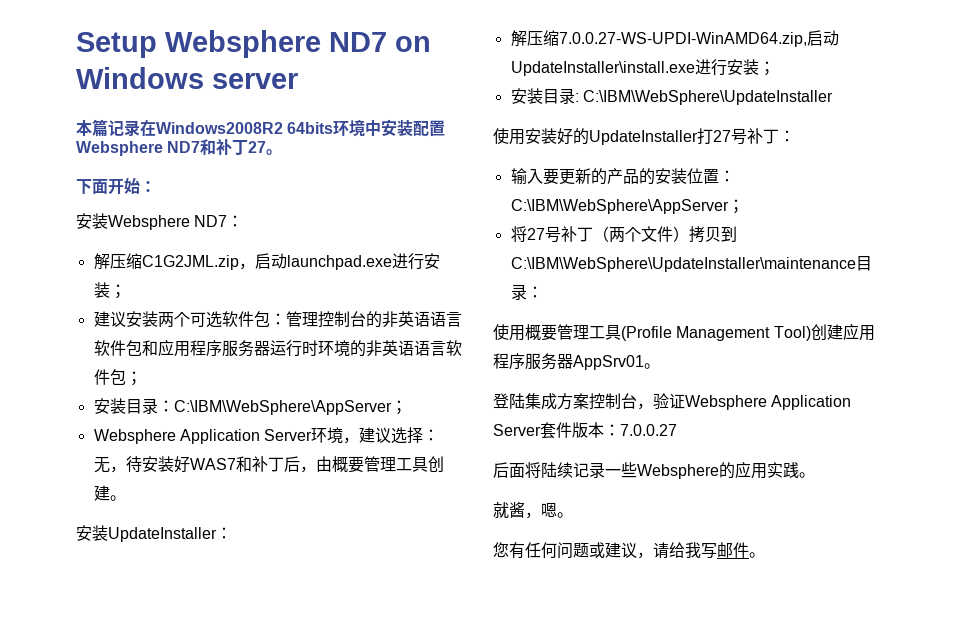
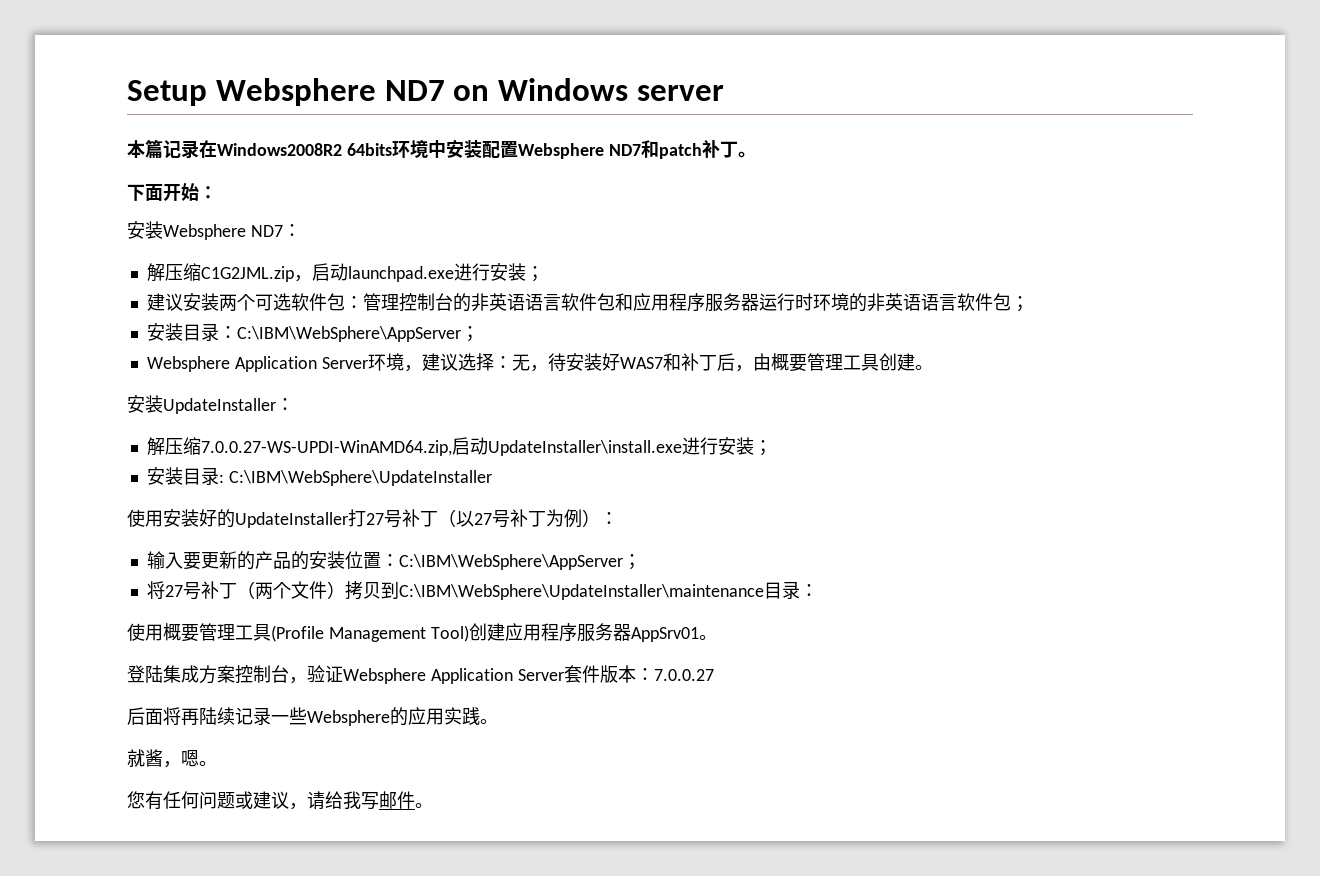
[216,139,267,155] 补丁27 -> [658,140,738,159] patch补丁
(779, 136) none -> [438,509,600,528] （以27号补丁为例）
(541, 470) none -> [181,708,199,726] 再

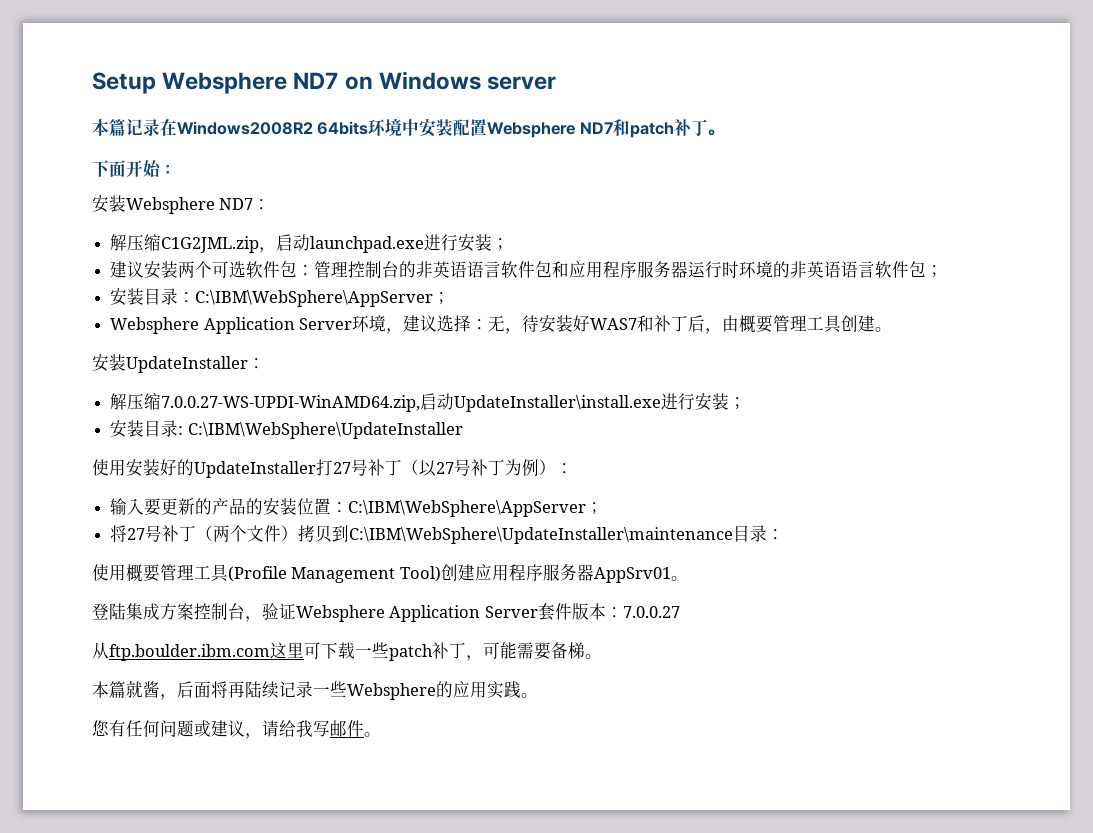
(714, 675) none -> [92,642,602,661] [92,681,177,700] 从ftp.boulder.ibm.com这里可下载一些patch补丁，可能需要备梯。 // 本篇就酱，
[127,749,217,768] // 就酱，嗯。 -> (538, 695) none

